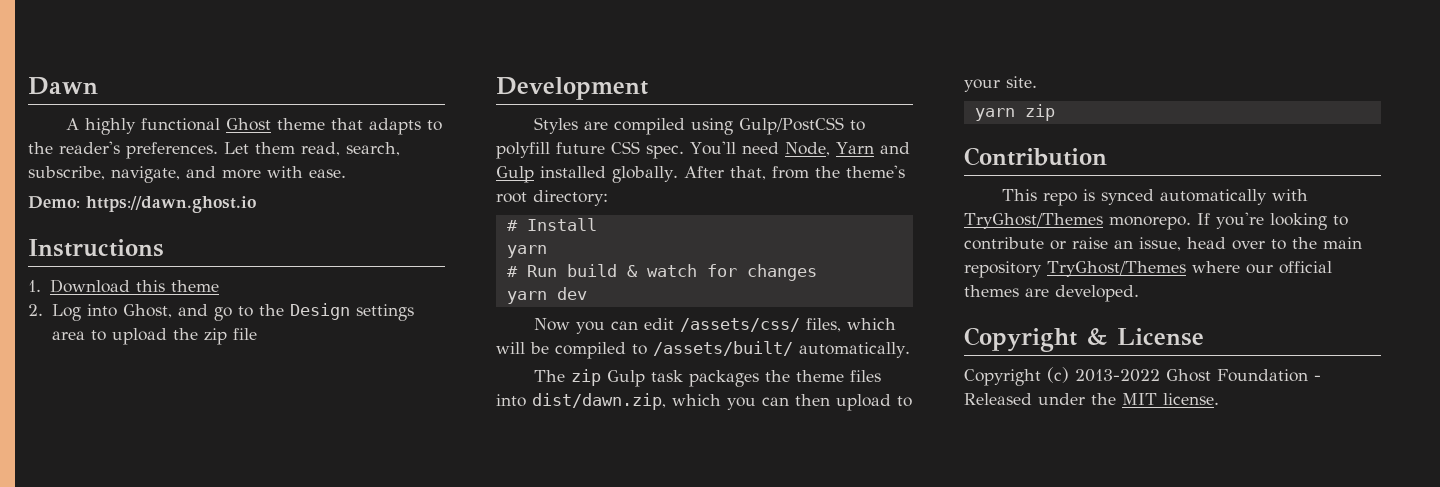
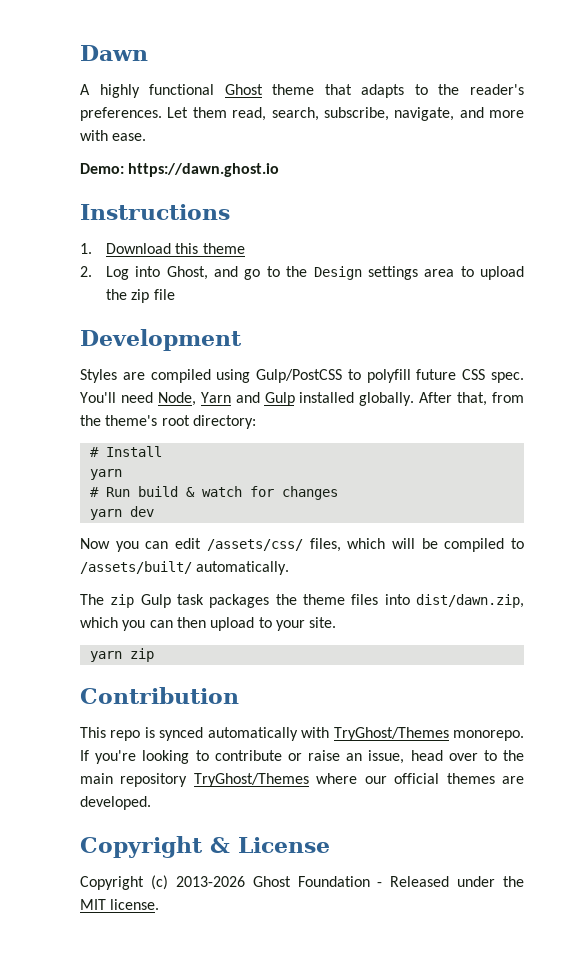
[1075,369,1160,382] 2013-2022 -> [175,876,245,887] 2013-2026

